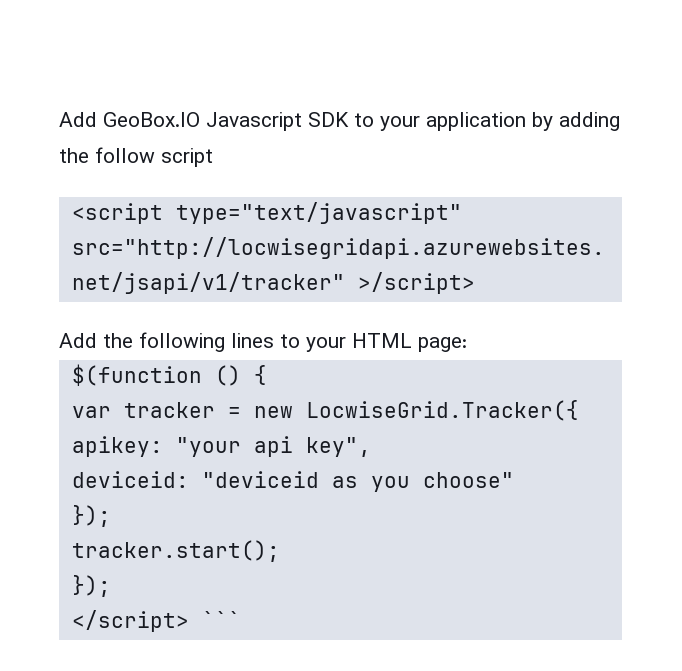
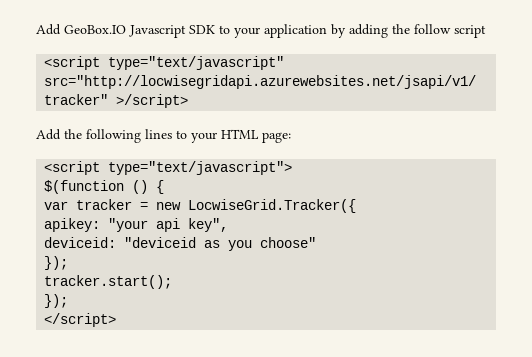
(467, 344) none -> [44,161,293,175] // <script type="text/javascript">
[201,611,241,628] ``` -> (117, 320) none

